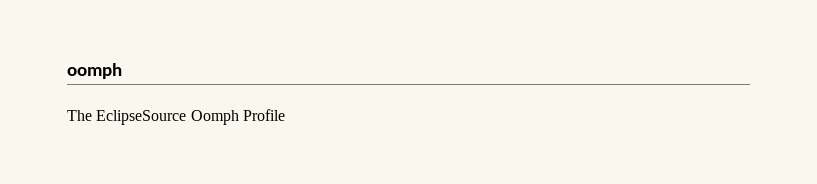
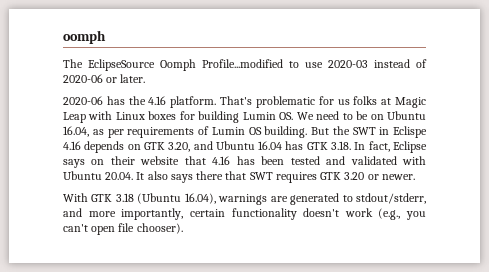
[242,109,285,121] Profile -> [202,59,427,68] [63,74,146,83] [63,96,426,108] [63,111,426,123] [63,126,427,138] [63,141,428,153] [63,156,426,168] [63,171,415,183] [63,193,426,205] [63,208,426,220] [63,223,183,235] Profile...modified to use 2020-03 instead of 2020-06 or later. // 2020-06 has the 4.16 platform. That's problematic for us folks at Magic Leap with Linux boxes for building Lumin OS. We need to be on Ubuntu 16.04, as per requirements of Lumin OS building. But the SWT in Eclispe 4.16 depends on GTK 3.20, and Ubuntu 16.04 has GTK 3.18. In fact, Eclipse says on their website that 4.16 has been tested and validated with Ubuntu 20.04. It also says there that SWT requires GTK 3.20 or newer. // With GTK 3.18 (Ubuntu 16.04), warnings are generated to stdout/stderr, and more importantly, certain functionality doesn't work (e.g., you can't open file chooser).

